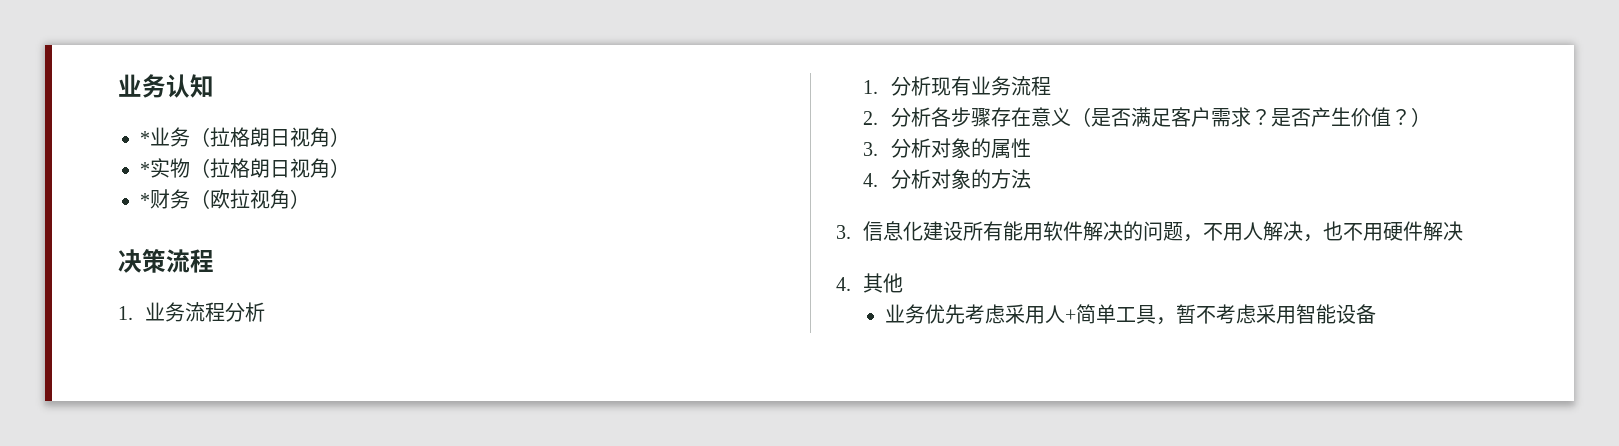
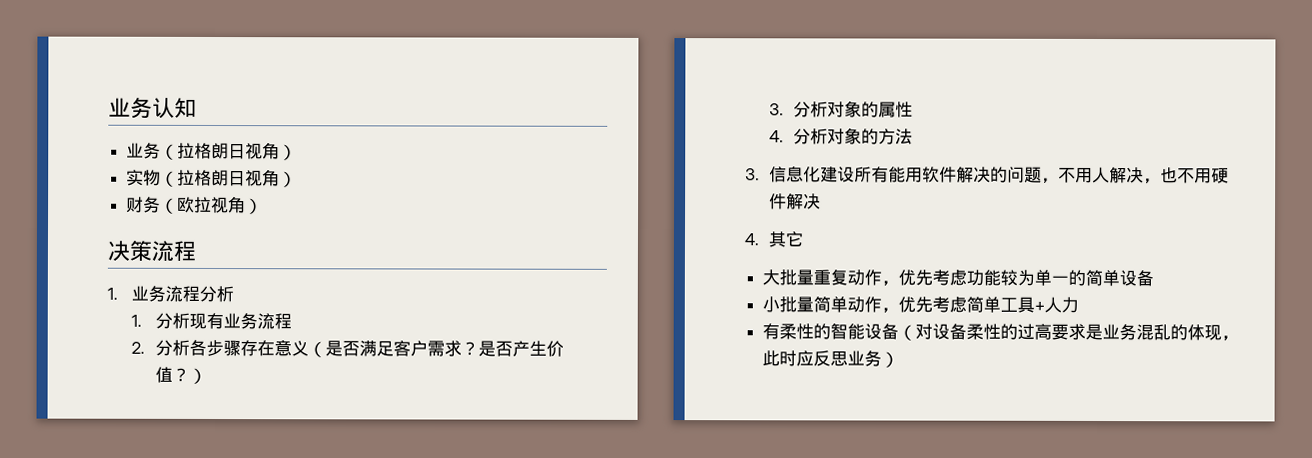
[140,131,150,145] * -> (197, 107) none
[140,162,150,176] * -> (298, 152) none
[140,193,150,207] * -> (298, 179) none
[883,273,904,293] [885,304,1377,325] 他 // 业务优先考虑采用人+简单工具，暂不考虑采用智能设备 -> [784,231,803,247] [762,269,1155,287] [762,296,1080,314] [762,322,1240,342] [762,350,900,368] 它 // 大批量重复动作，优先考虑功能较为单一的简单设备 // 小批量简单动作，优先考虑简单工具+人力 // 有柔性的智能设备（对设备柔性的过高要求是业务混乱的体现，此时应反思业务）

